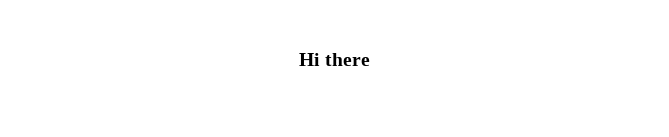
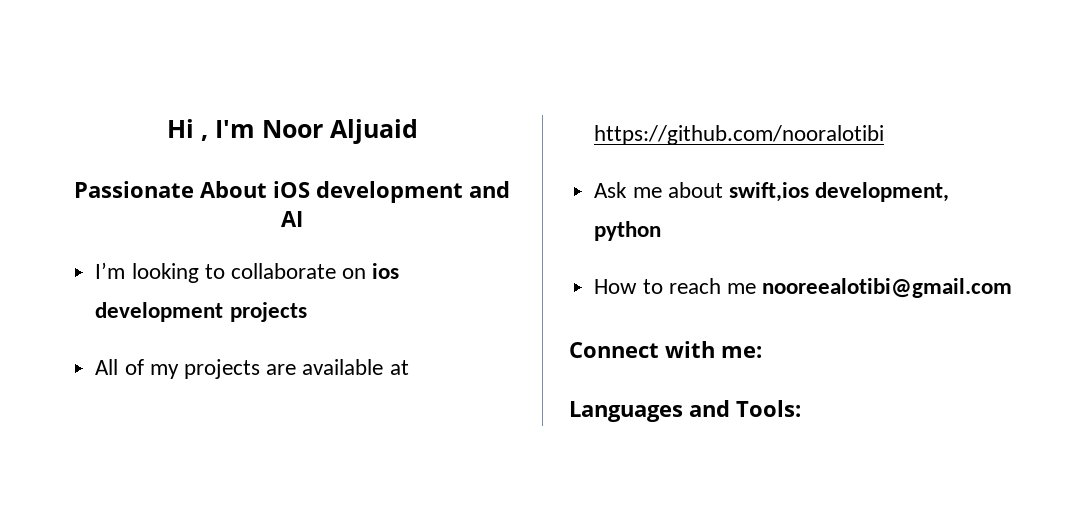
[324,53,370,66] there -> [200,119,418,144] [74,181,510,203] [281,211,303,227] [95,262,400,283] [95,302,307,322] [95,359,409,379] [594,125,885,145] [594,182,950,202] [594,221,662,241] [594,278,1013,298] [569,341,762,358] [569,400,801,422] , I'm Noor Aljuaid // Passionate About iOS development and AI // I’m looking to collaborate on ios development projects // All of my projects are available at https://github.com/nooralotibi // Ask me about swift,ios development, python // How to reach me nooreealotibi@gmail.com // Connect with me: // Languages and Tools:

